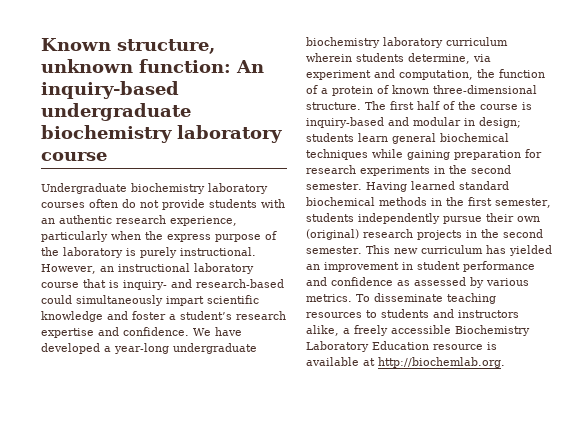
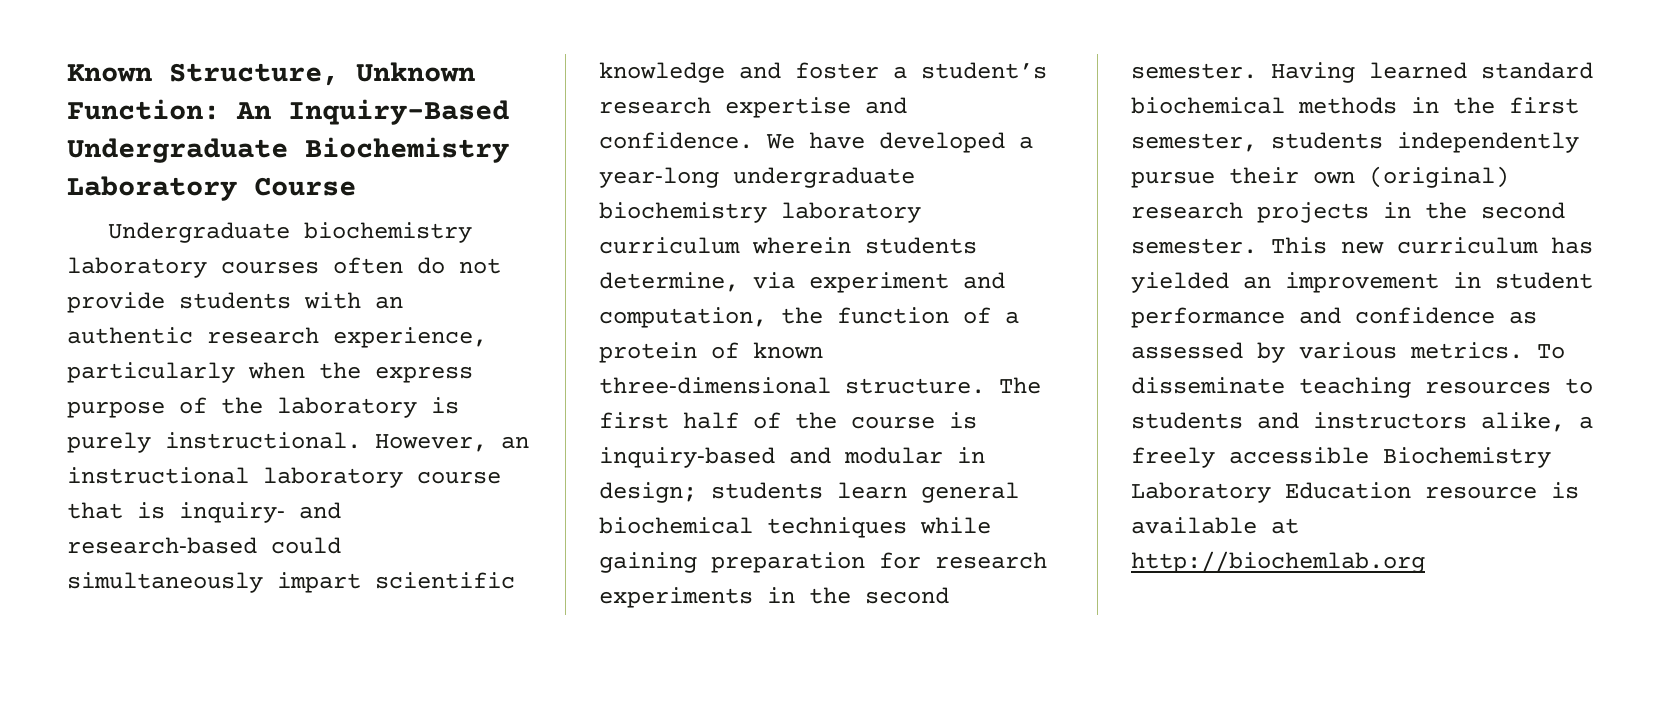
[117,39,215,54] [41,59,264,73] [41,81,179,99] [41,103,191,121] [41,125,282,143] [41,152,107,161] structure, unknown function: An inquiry-based undergraduate biochemistry laboratory course -> [169,62,475,86] [67,99,509,125] [67,137,509,163] [67,176,356,201] Structure, Unknown Function: An Inquiry-Based Undergraduate Biochemistry Laboratory Course
[378,357,505,368] http://biochemlab.org. -> [1131,551,1425,573] http://biochemlab.org

